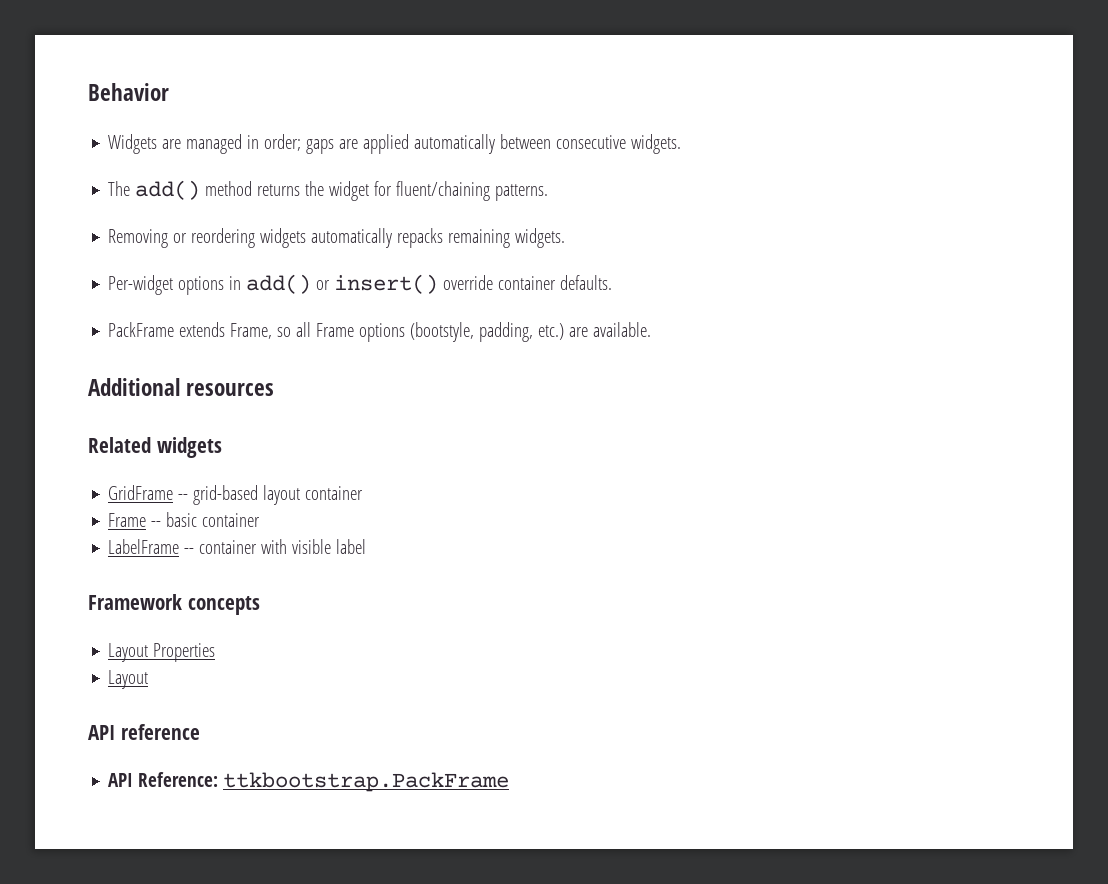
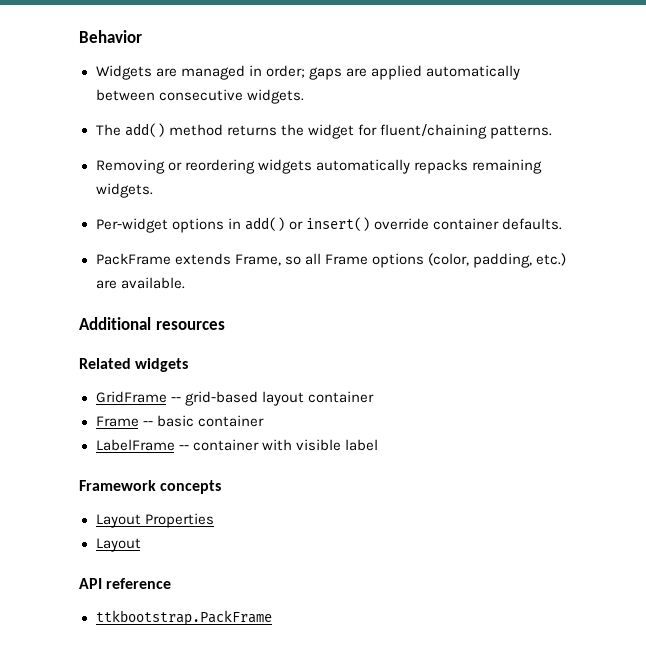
[410,322,475,342] (bootstyle, -> [427,253,469,266] (color,
[108,772,219,787] API Reference: -> (172, 583) none

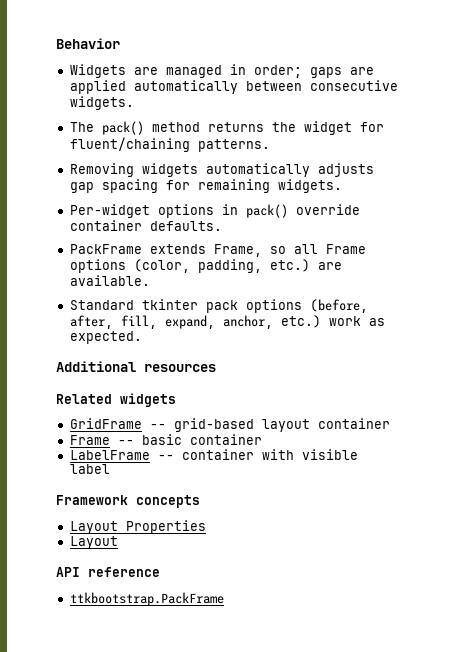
[124,123,165,137] add() -> [101,121,144,135] pack()
[167,159,468,174] or reordering widgets automatically repacks -> [141,163,374,177] [69,179,190,193] widgets automatically adjusts gap spacing for
[244,217,370,231] add() or insert() -> [245,204,288,218] pack()
(185, 283) none -> [69,299,368,313] [69,315,385,329] [69,331,142,344] // Standard tkinter pack options (before, after, fill, expand, anchor, etc.) work as expected.

